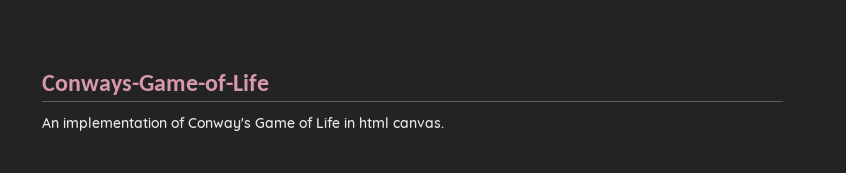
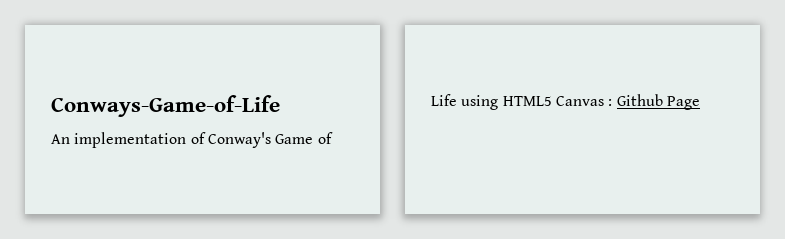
[344,117,444,128] in html canvas. -> [461,94,700,110] using HTML5 Canvas : Github Page

